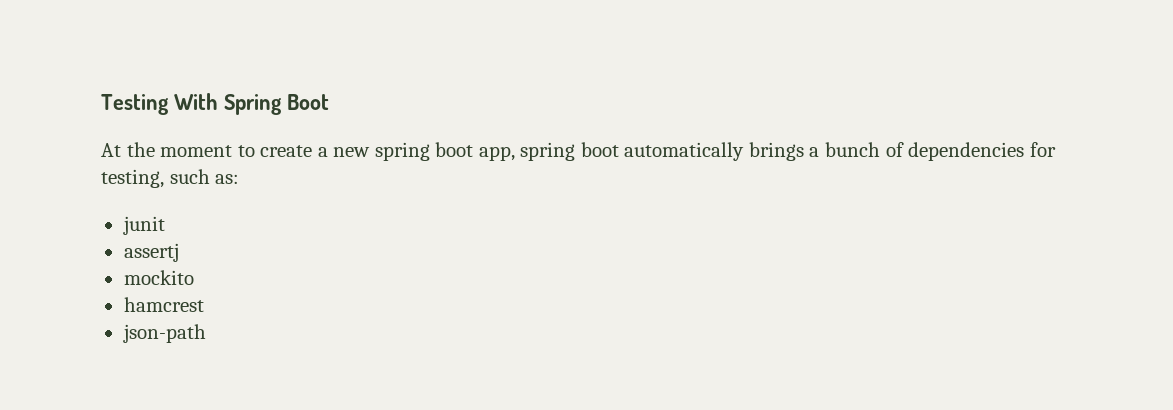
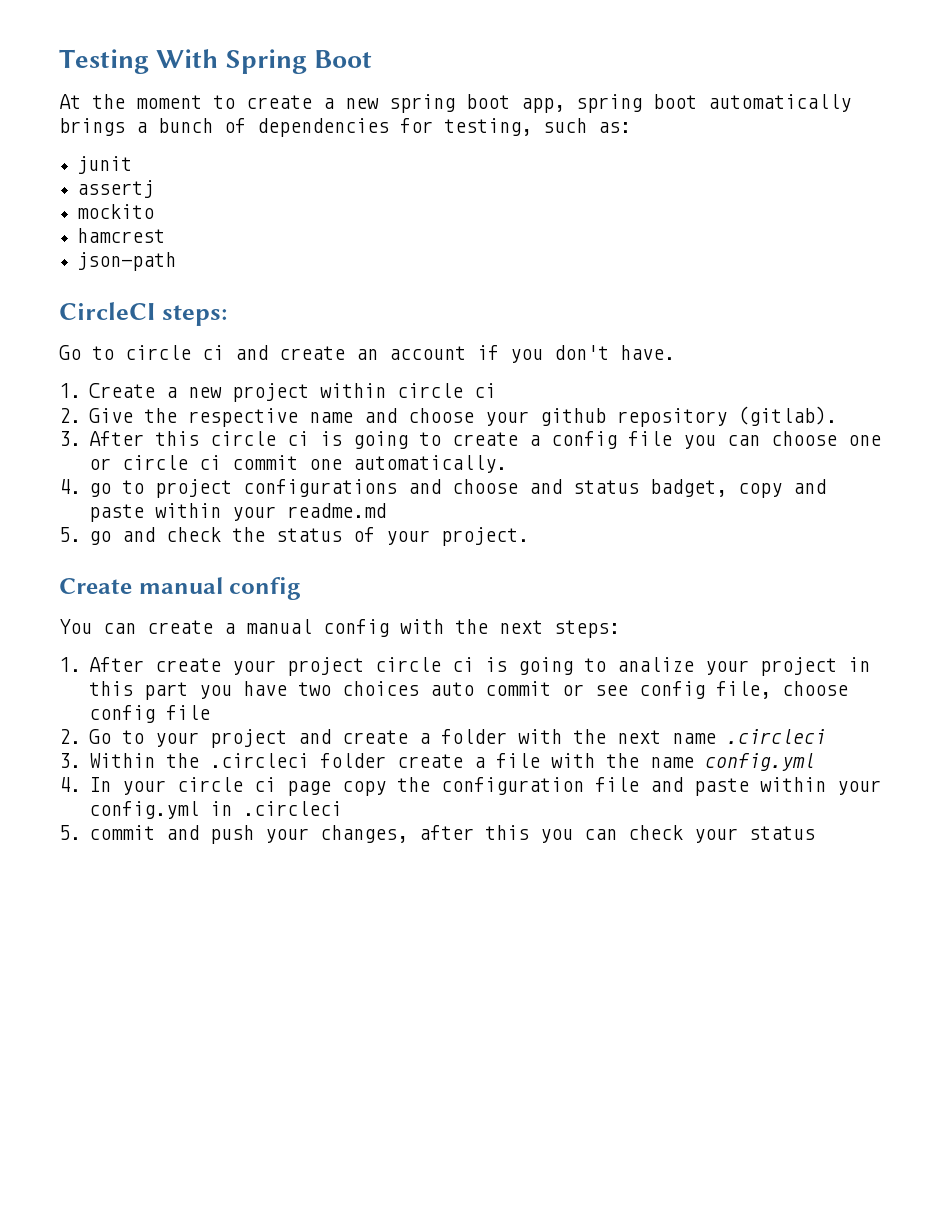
(206, 333) none -> [59,302,227,326] [59,345,675,363] [59,383,497,402] [59,406,838,427] [59,431,882,449] [89,455,508,473] [59,479,827,498] [89,503,387,522] [59,527,530,546] [59,577,302,600] [59,619,620,638] [59,657,871,676] [89,681,849,700] [89,705,211,723] [59,729,827,748] [59,753,816,771] [59,777,882,796] [89,801,343,819] [59,825,816,844] // CircleCI steps: // Go to circle ci and create an account if you don't have. // 1. Create a new project within circle ci // 2. Give the respective name and choose your github repository (gitlab). // 3. After this circle ci is going to create a config file you can choose one or circle ci commit one automatically. // 4. go to project configurations and choose and status badget, copy and paste within your readme.md // 5. go and check the status of your project. // Create manual config // You can create a manual config with the next steps: // 1. After create your project circle ci is going to analize your project in this part you have two choices auto commit or see config file, choose config file // 2. Go to your project and create a folder with the next name .circleci // 3. Within the .circleci folder create a file with the name config.yml // 4. In your circle ci page copy the configuration file and paste within your config.yml in .circleci // 5. commit and push your changes, after this you can check your status

